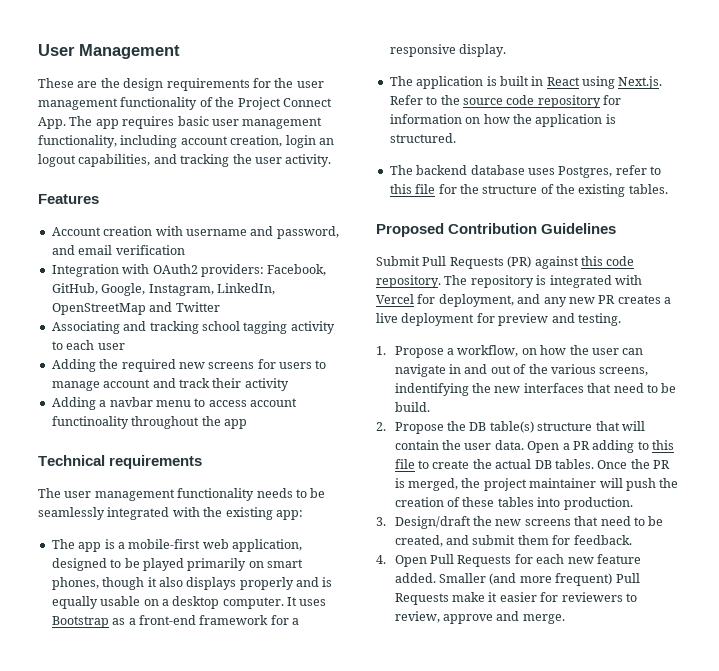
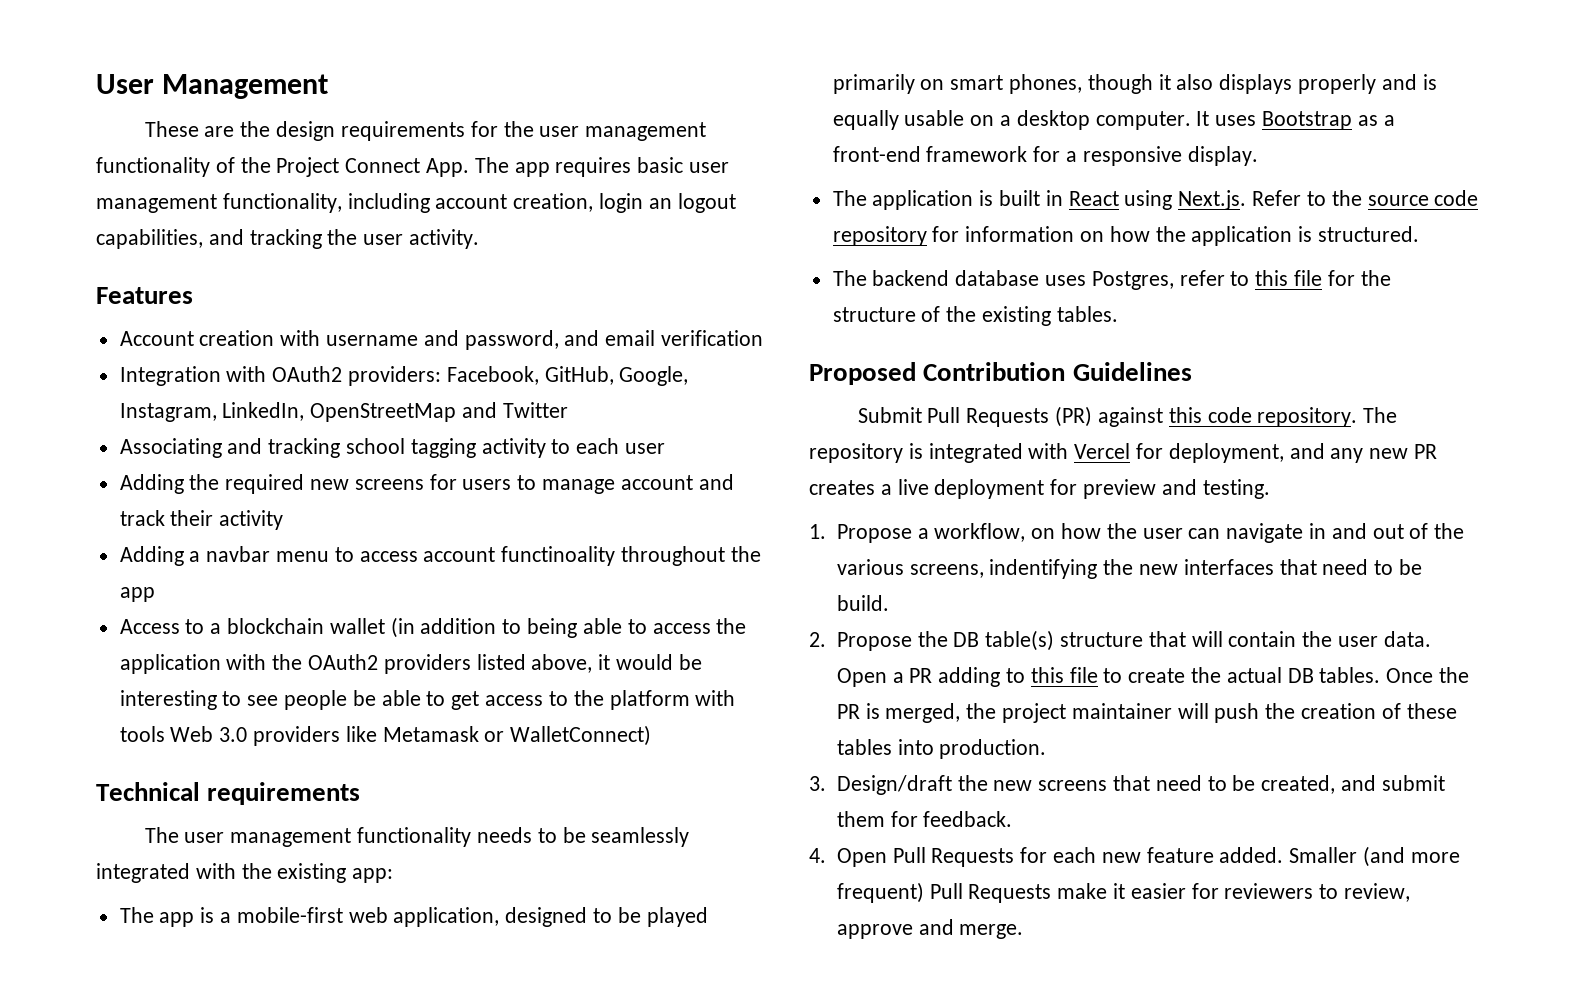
(247, 424) none -> [119,617,747,638] [119,654,702,674] [119,690,736,710] [119,725,652,746] // Access to a blockchain wallet (in addition to being able to access the application with the OAuth2 providers listed above, it would be interesting to see people be able to get access to the platform with tools Web 3.0 providers like Metamask or WalletConnect)

